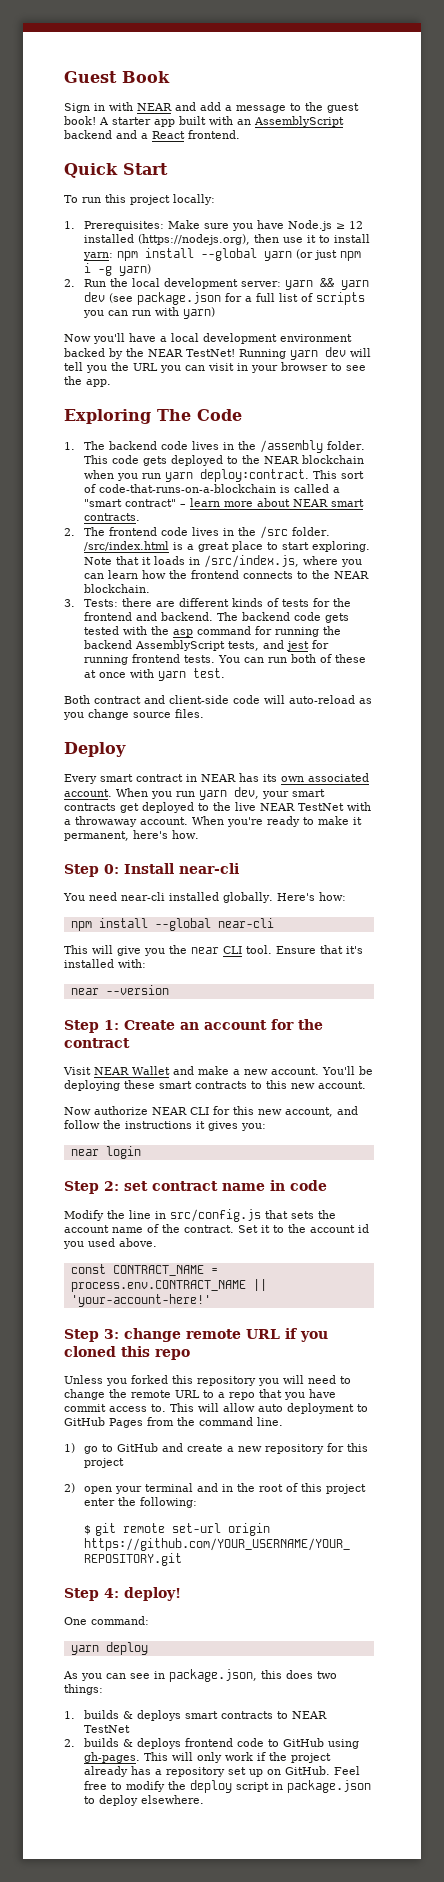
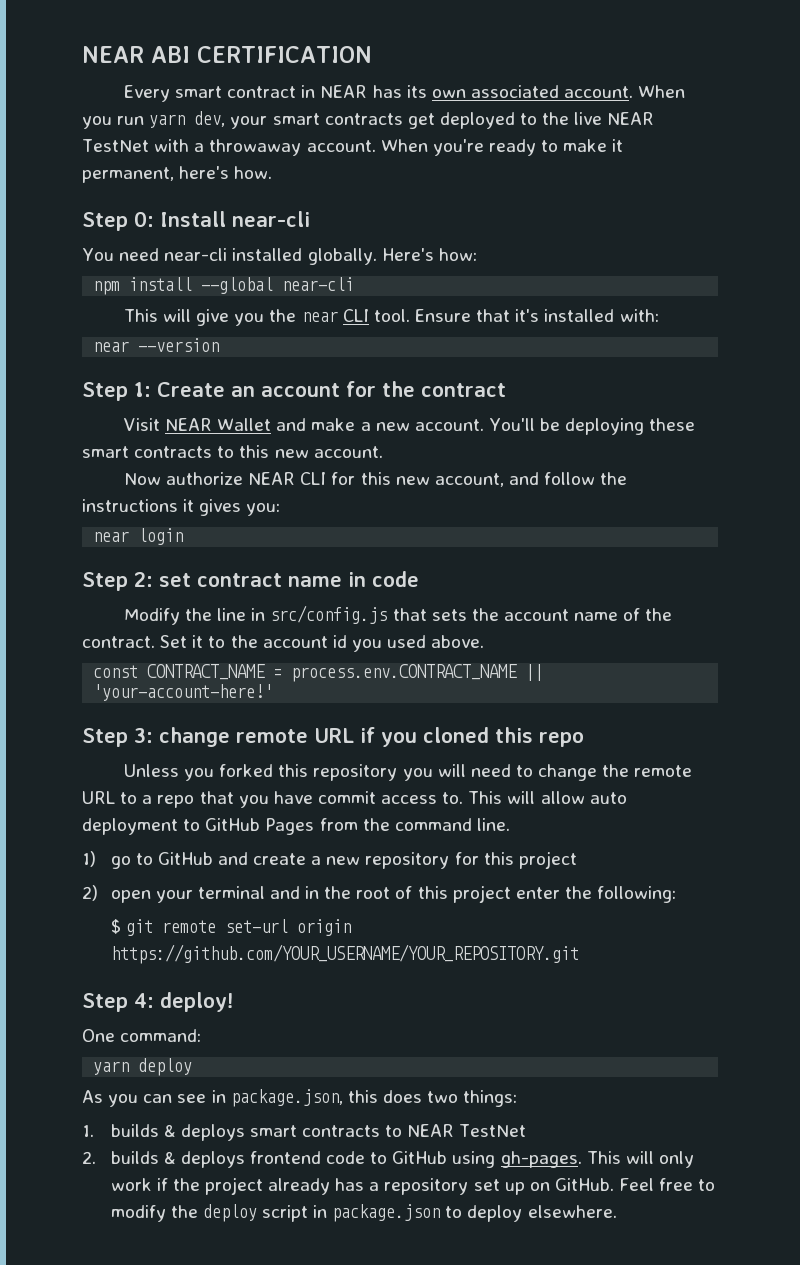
[64,71,170,83] [64,102,359,113] [64,116,344,127] [64,130,240,139] [64,163,168,178] [64,194,215,205] [64,220,364,231] [84,234,371,245] [83,248,362,261] [84,263,152,276] [64,278,370,290] [84,292,366,305] [83,307,216,319] [64,333,352,344] [64,347,371,360] [64,362,366,373] [64,376,111,387] [64,409,242,424] [64,440,366,453] [84,455,365,466] [84,469,365,482] [84,484,341,493] [84,498,365,507] [84,513,141,521] [64,526,331,539] [84,541,371,552] [84,555,363,568] [84,570,370,579] [84,584,151,593] [64,598,352,607] [84,612,350,623] [84,626,342,637] [84,640,330,651] [84,654,367,665] [84,668,226,681] [64,695,372,704] [63,709,204,720] [64,742,126,757] Guest Book // Sign in with NEAR and add a message to the guest book! A starter app built with an AssemblyScript backend and a React frontend. // Quick Start // To run this project locally: // 1. Prerequisites: Make sure you have Node.js ≥ 12 installed (https://nodejs.org), then use it to install yarn: npm install --global yarn (or just npm i -g yarn) // 2. Run the local development server: yarn && yarn dev (see package.json for a full list of scripts you can run with yarn) // Now you'll have a local development environment backed by the NEAR TestNet! Running yarn dev will tell you the URL you can visit in your browser to see the app. // Exploring The Code // 1. The backend code lives in the /assembly folder. This code gets deployed to the NEAR blockchain when you run yarn deploy:contract. This sort of code-that-runs-on-a-blockchain is called a "smart contract" – learn more about NEAR smart contracts. // 2. The frontend code lives in the /src folder. /src/index.html is a great place to start exploring. Note that it loads in /src/index.js, where you can learn how the frontend connects to the NEAR blockchain. // 3. Tests: there are different kinds of tests for the frontend and backend. The backend code gets tested with the asp command for running the backend AssemblyScript tests, and jest for running frontend tests. You can run both of these at once with yarn test. // Both contract and client-side code will auto-reload as you change source files. // Deploy -> [82,46,372,63] NEAR ABI CERTIFICATION

